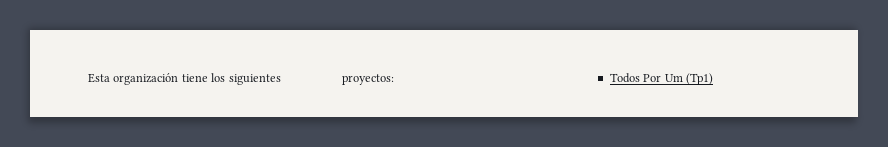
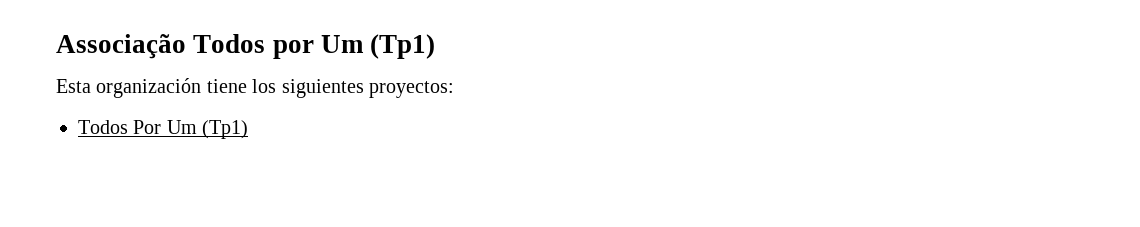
(88, 78) none -> [56,34,436,59] Associação Todos por Um (Tp1) //

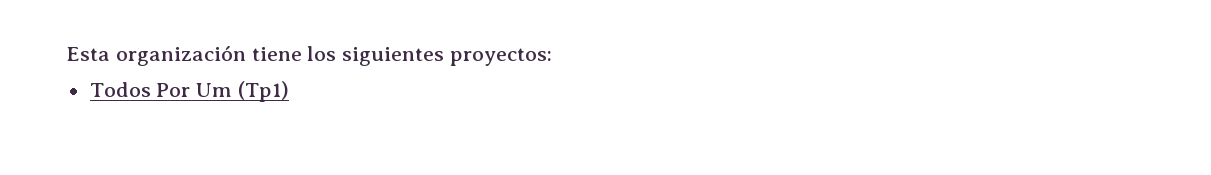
[56,34,436,59] Associação Todos por Um (Tp1) // -> (66, 54) none

